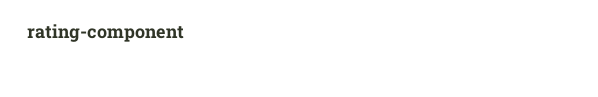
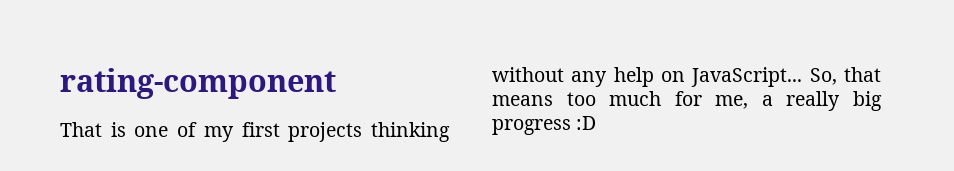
(184, 33) none -> [60,122,450,142] [492,67,881,87] [492,91,882,111] [492,116,597,135] // That is one of my first projects thinking without any help on JavaScript... So, that means too much for me, a really big progress :D

